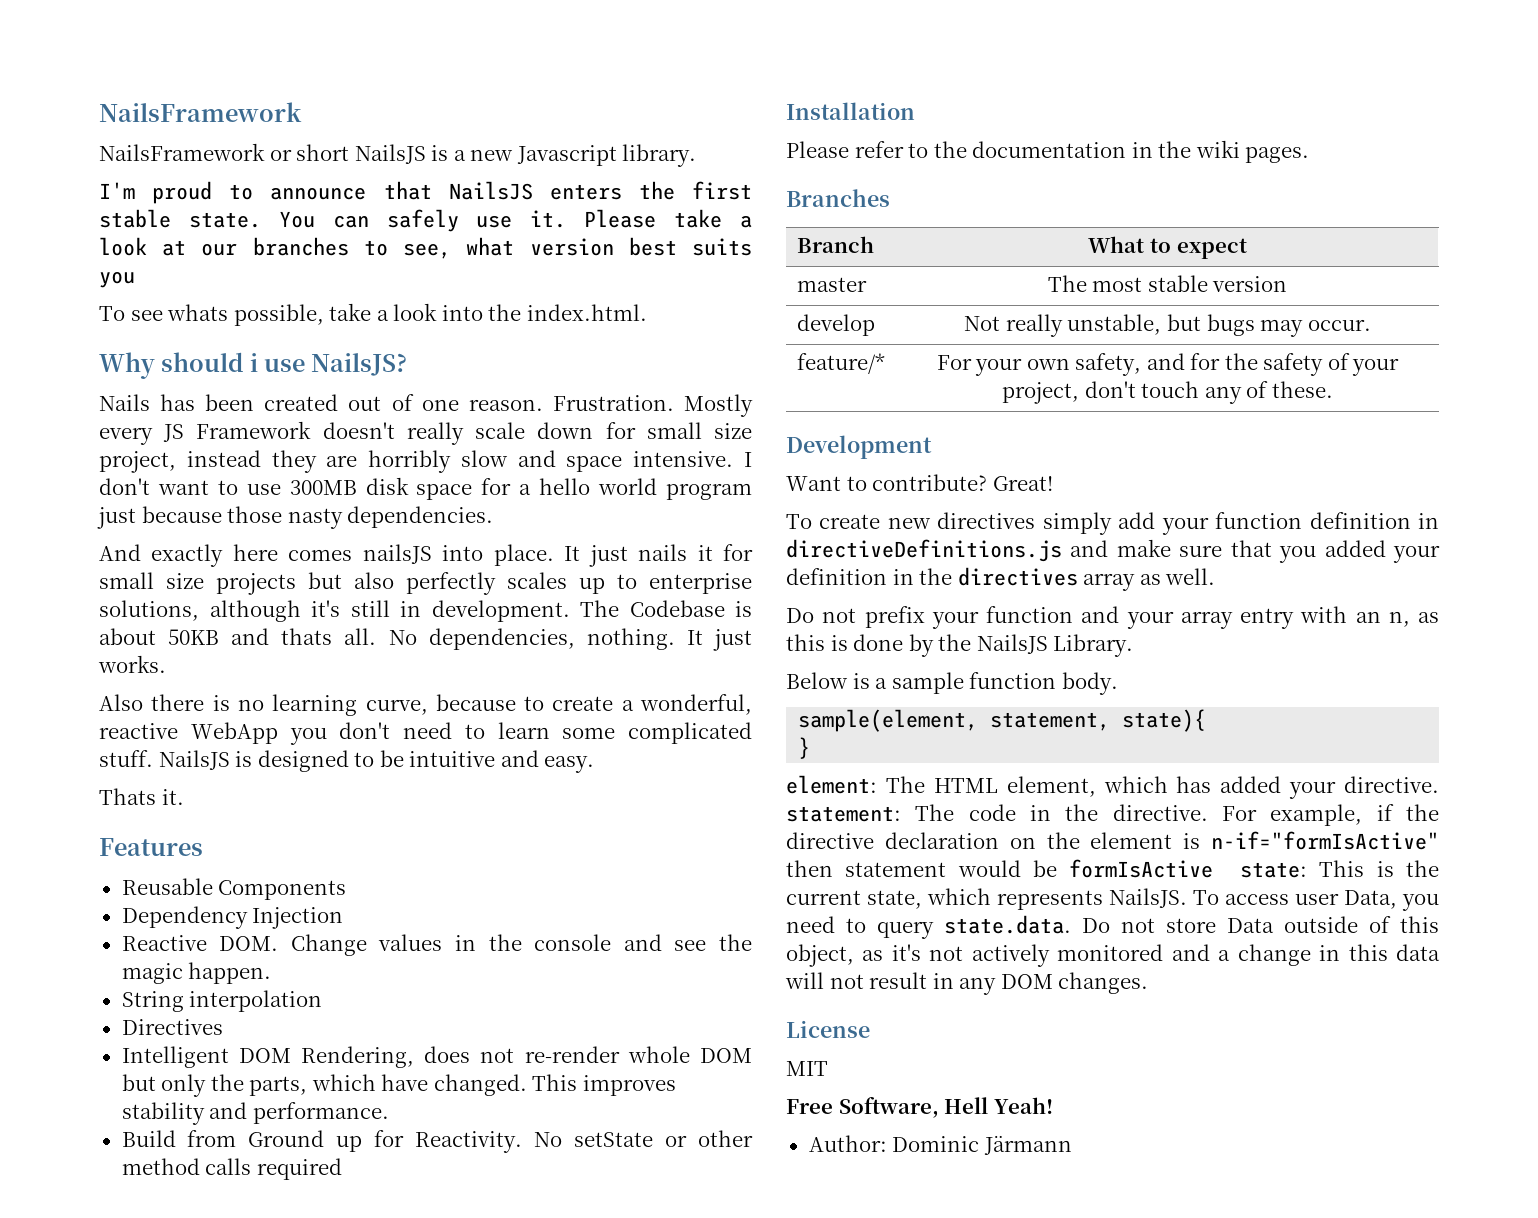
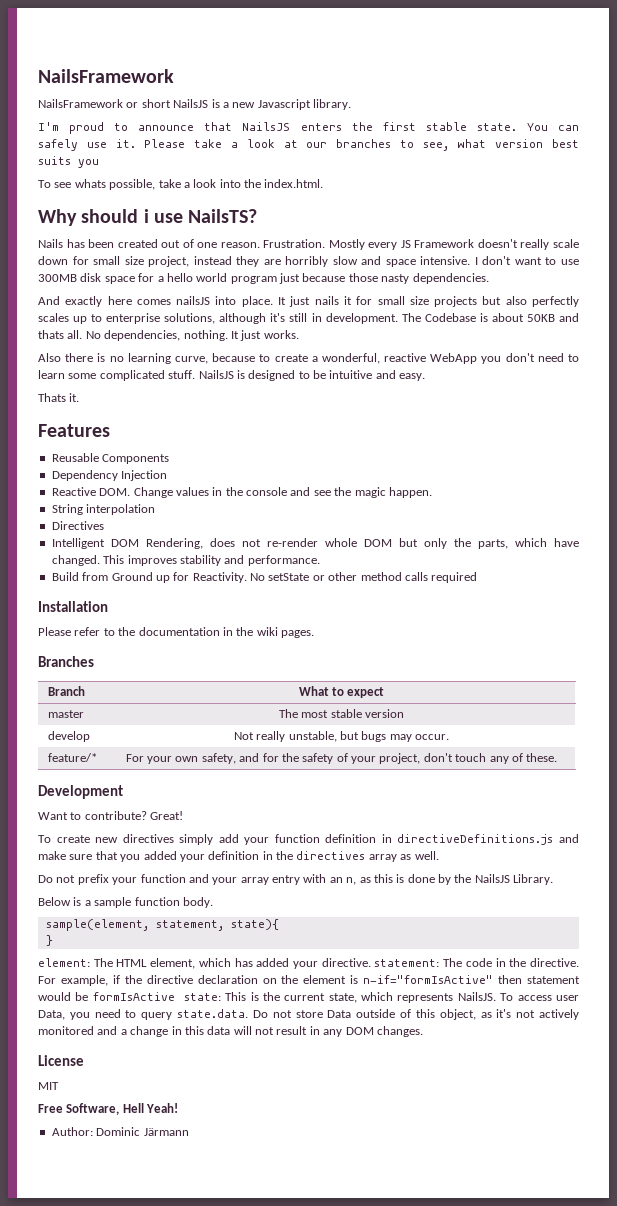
[311,353,408,376] NailsJS? -> [188,209,258,223] NailsTS?

